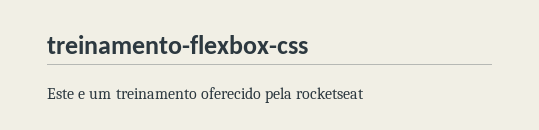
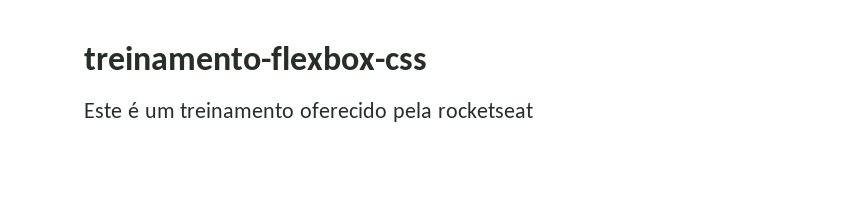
[78,91,86,99] e -> [127,102,139,118] é

